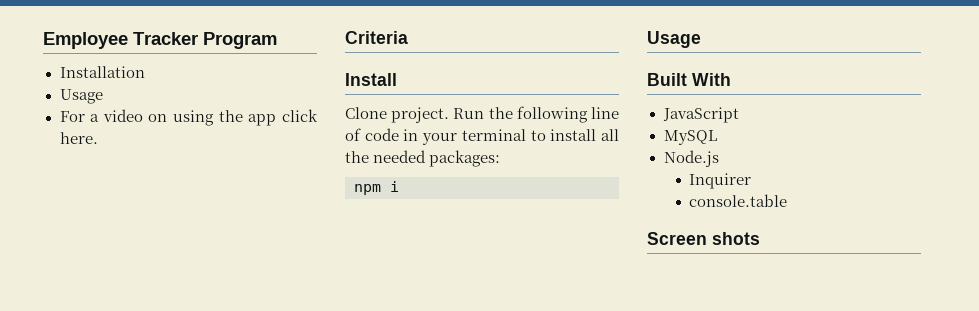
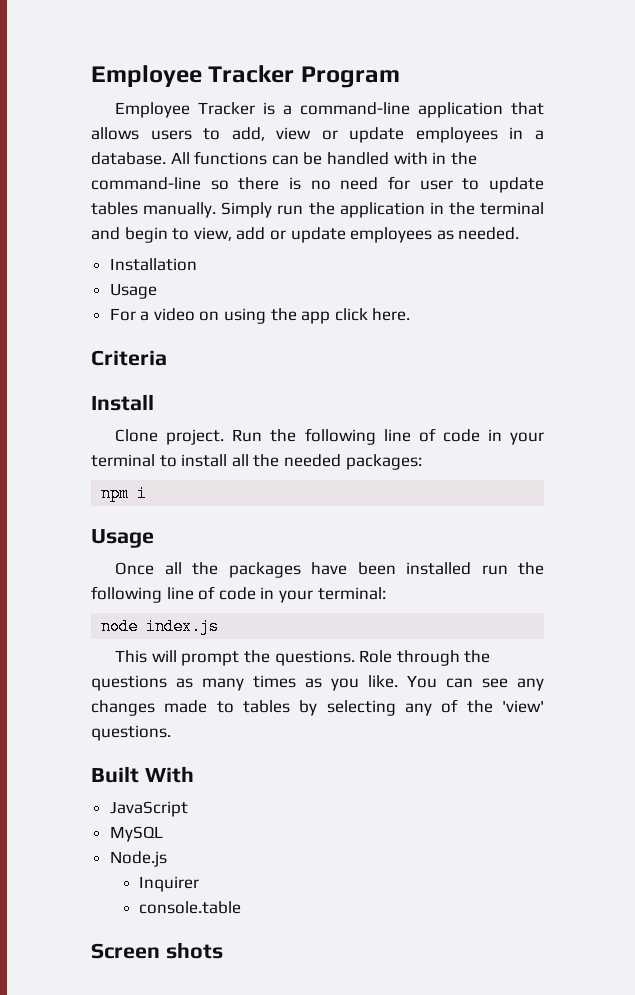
(277, 40) none -> [115,102,544,118] [91,127,544,143] [91,151,477,165] [91,176,544,193] [91,202,544,218] [91,227,520,243] // Employee Tracker is a command-line application that allows users to add, view or update employees in a database. All functions can be handled with in the command-line so there is no need for user to update tables manually. Simply run the application in the terminal and begin to view, add or update employees as needed.
(701, 39) none -> [115,562,544,578] [91,586,386,603] [101,618,220,635] [115,650,491,666] [91,675,544,691] [91,699,544,716] [91,725,171,741] // Once all the packages have been installed run the following line of code in your terminal: // node index.js // This will prompt the questions. Role through the questions as many times as you like. You can see any changes made to tables by selecting any of the 'view' questions.

